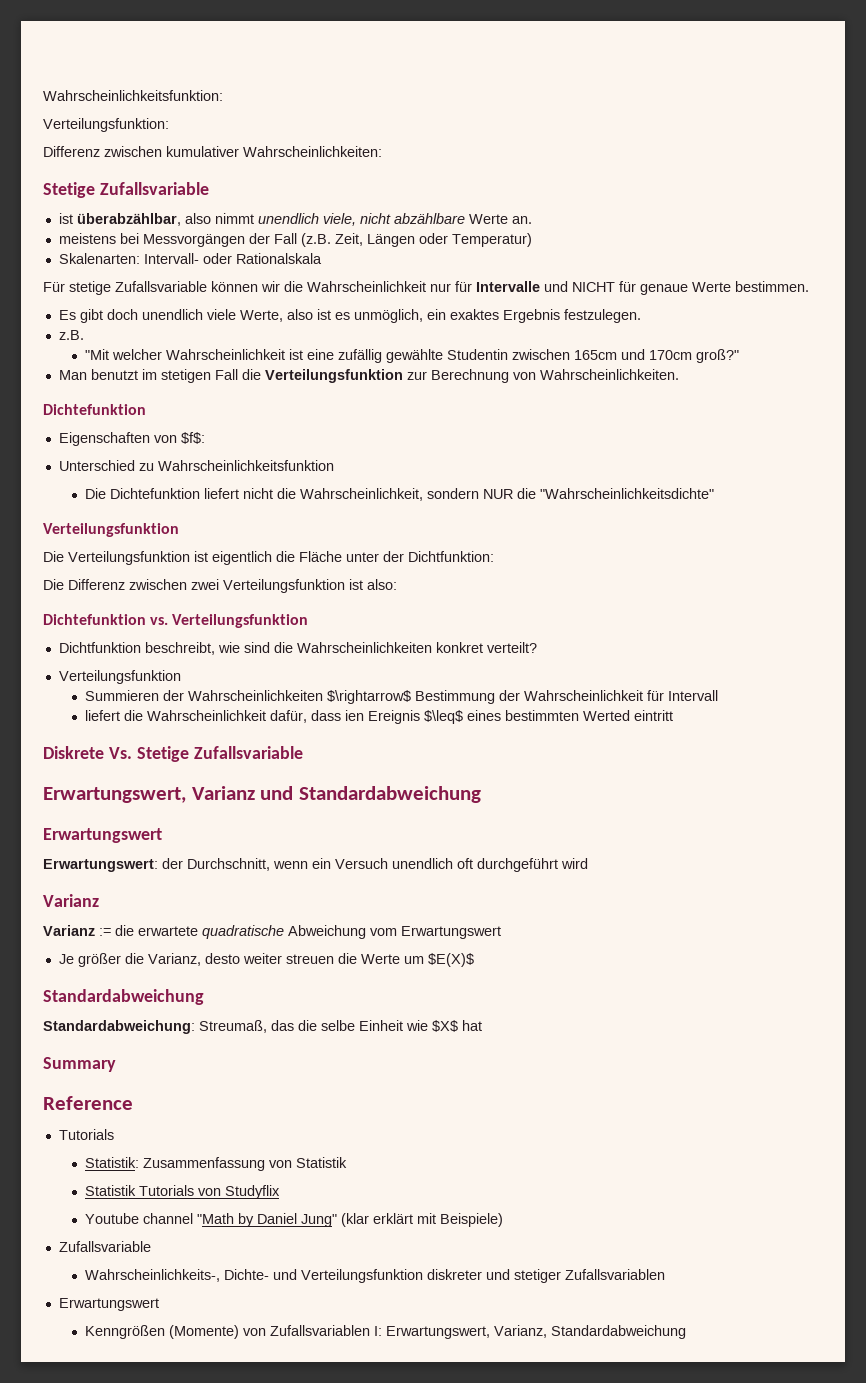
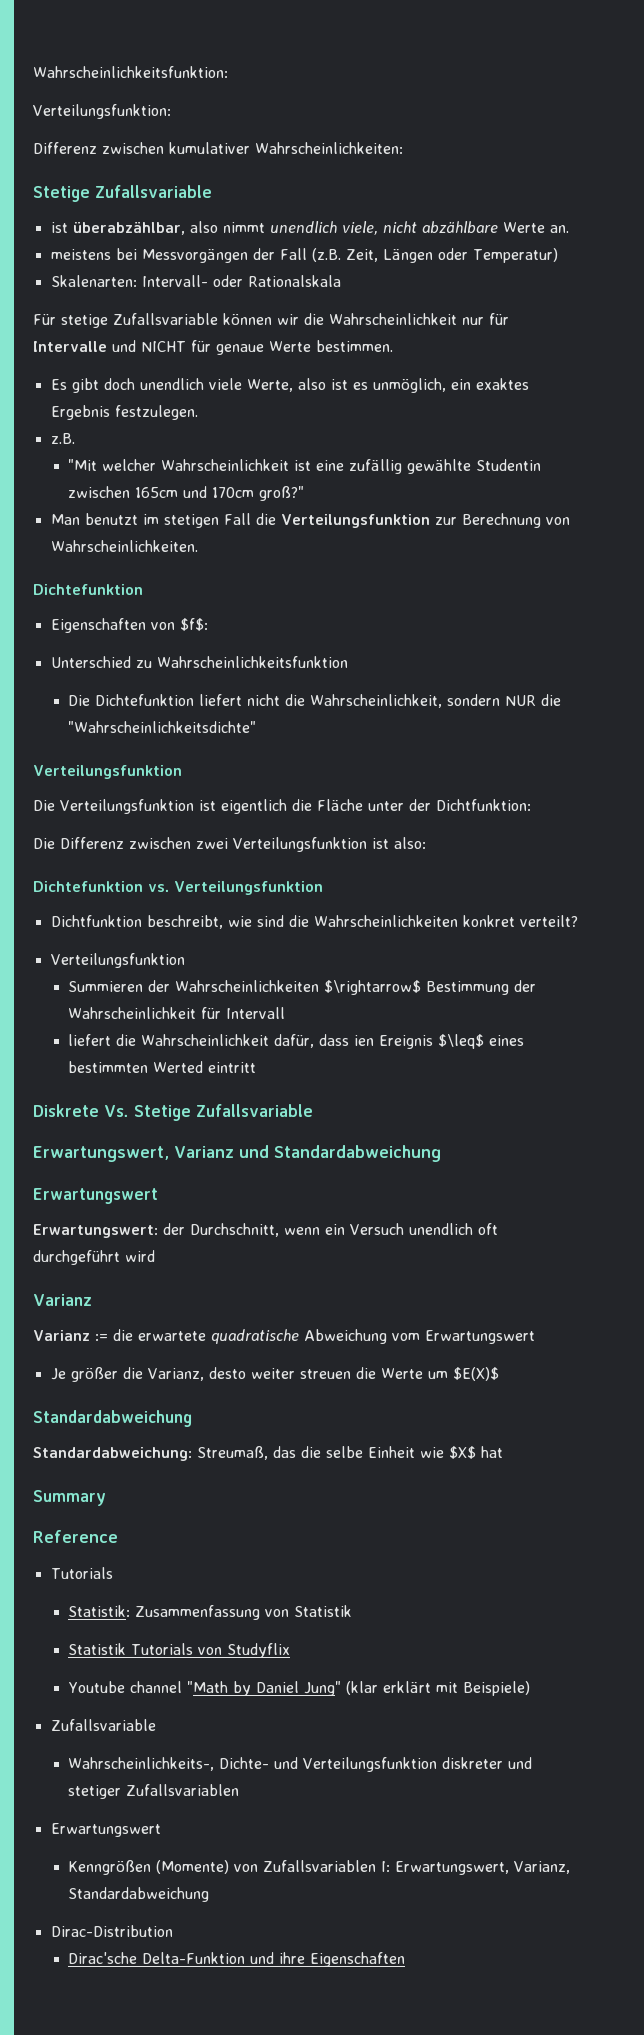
(686, 1332) none -> [50,1925,173,1937] [68,1952,406,1967] // Dirac-Distribution // Dirac'sche Delta-Funktion und ihre Eigenschaften

